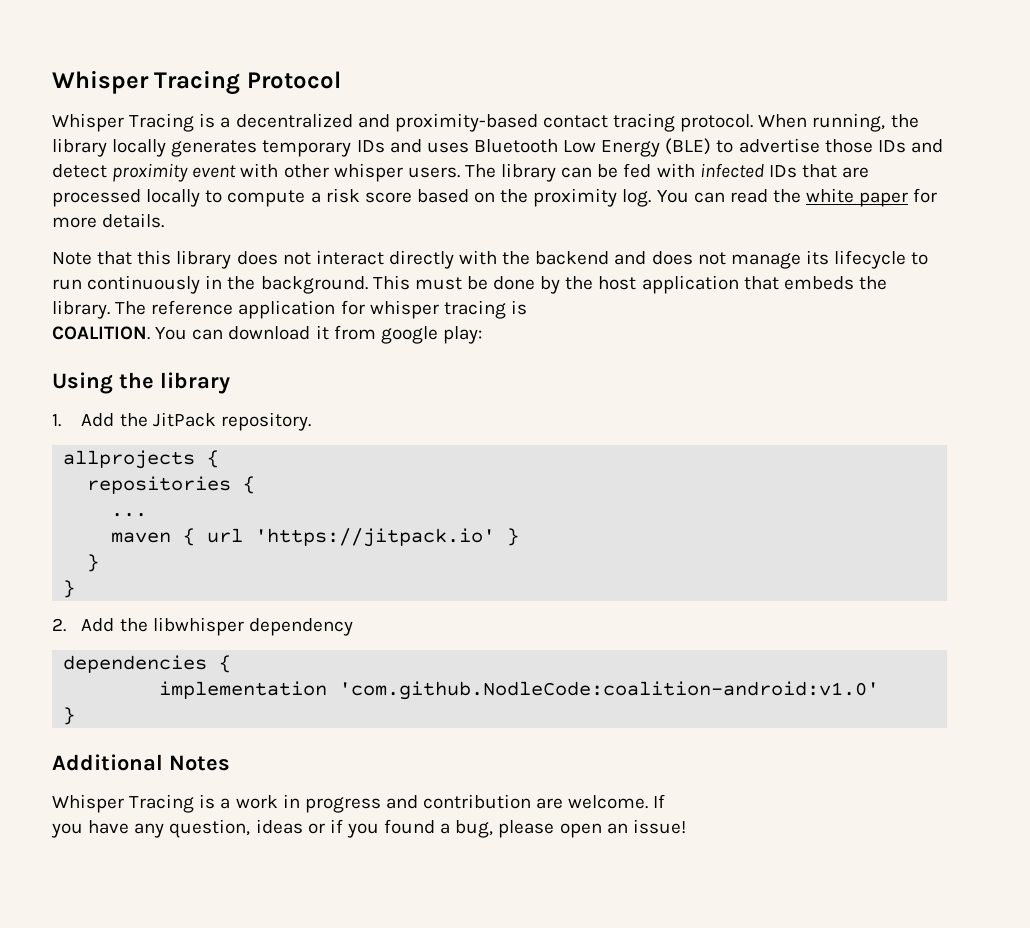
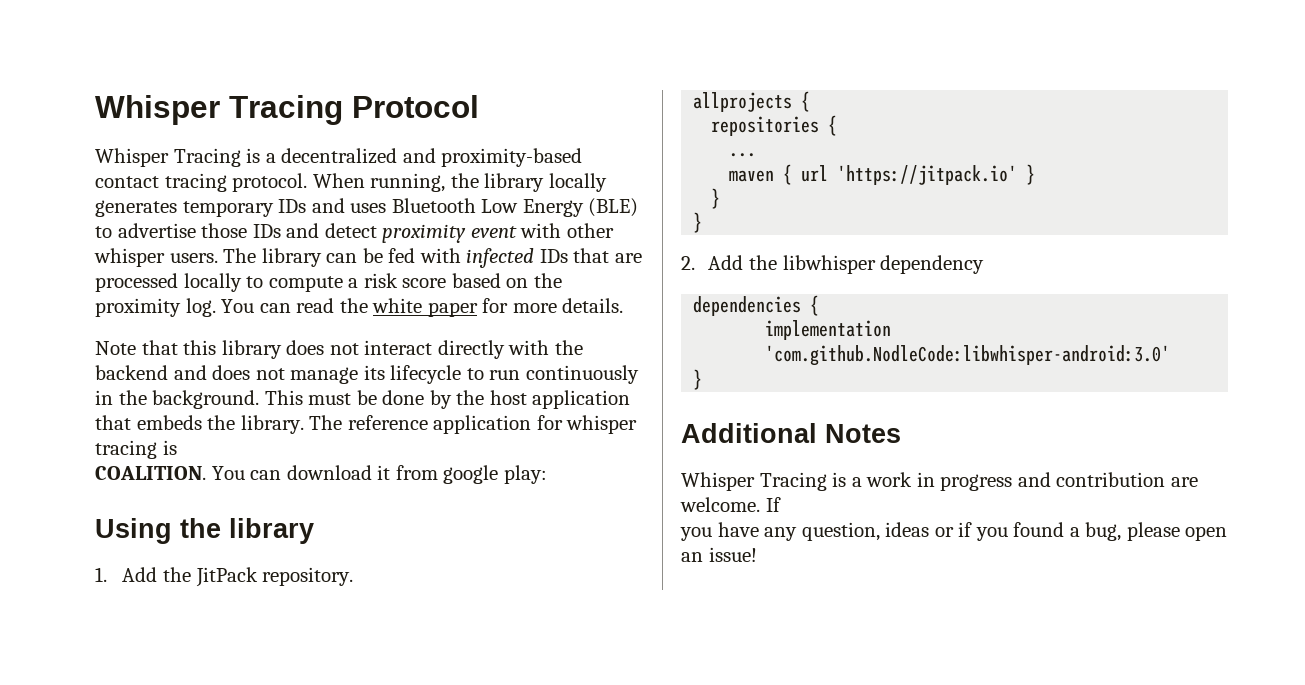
[339,681,880,700] 'com.github.NodleCode:coalition-android:v1.0' -> [765,345,1171,366] 'com.github.NodleCode:libwhisper-android:3.0'

